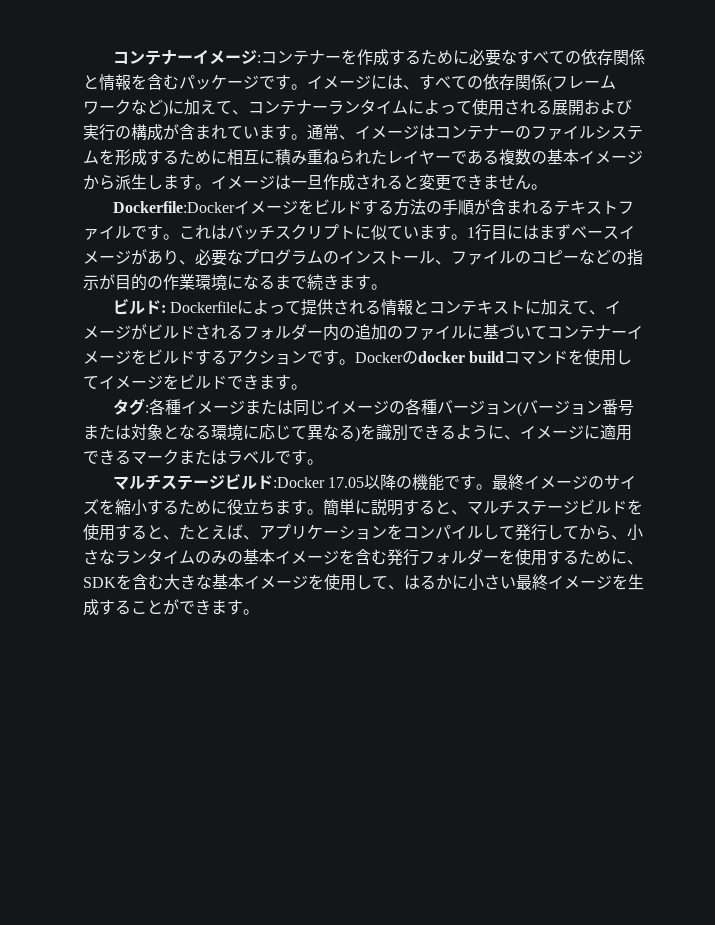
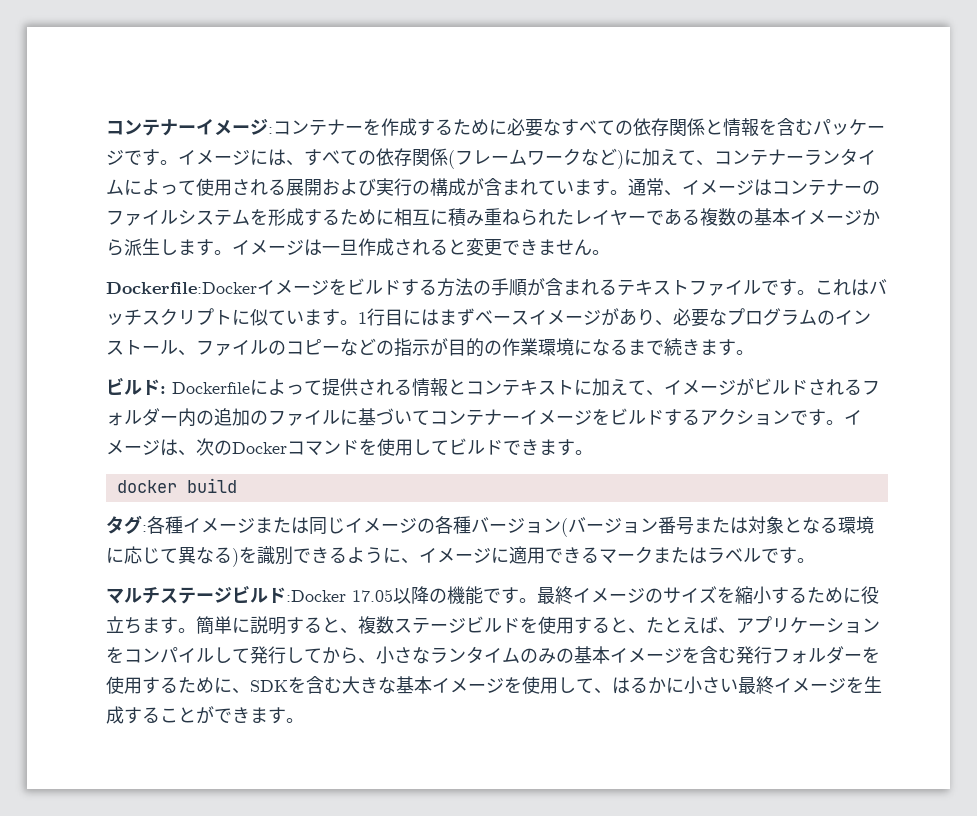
[355,351,505,364] Dockerのdocker build -> [844,410,862,425] [106,438,287,456] イメージは、次のDocker
[99,374,179,390] イメージを -> (449, 447) none
(307, 387) none -> [116,478,237,493] // docker build
[467,500,515,515] マルチ -> [358,616,394,634] 複数

